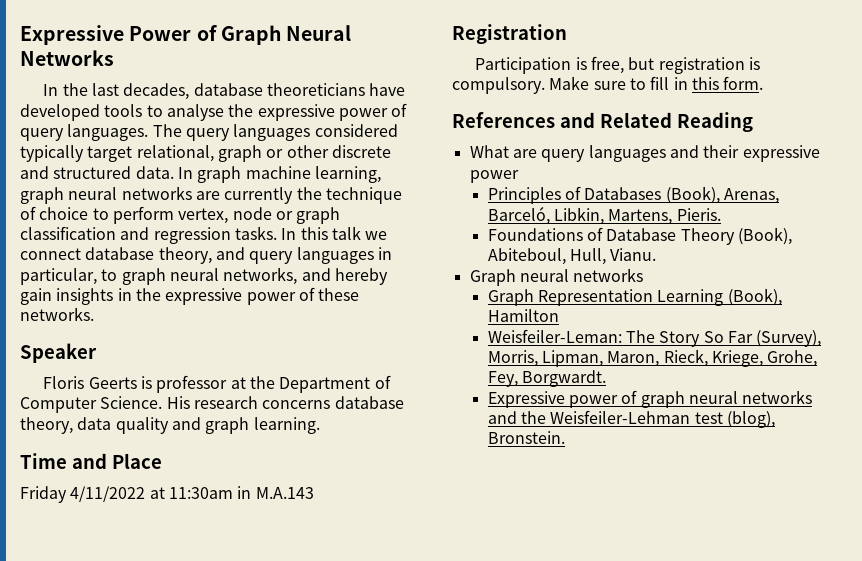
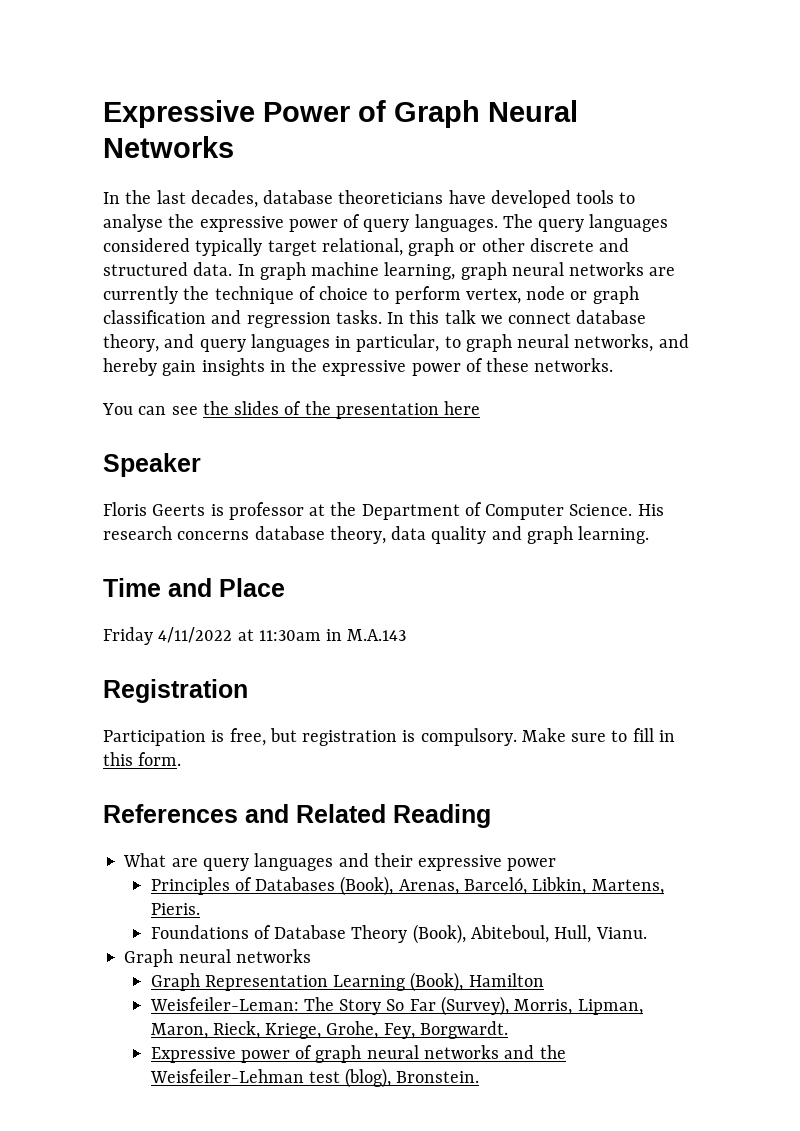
(94, 314) none -> [102,401,481,419] // You can see the slides of the presentation here

